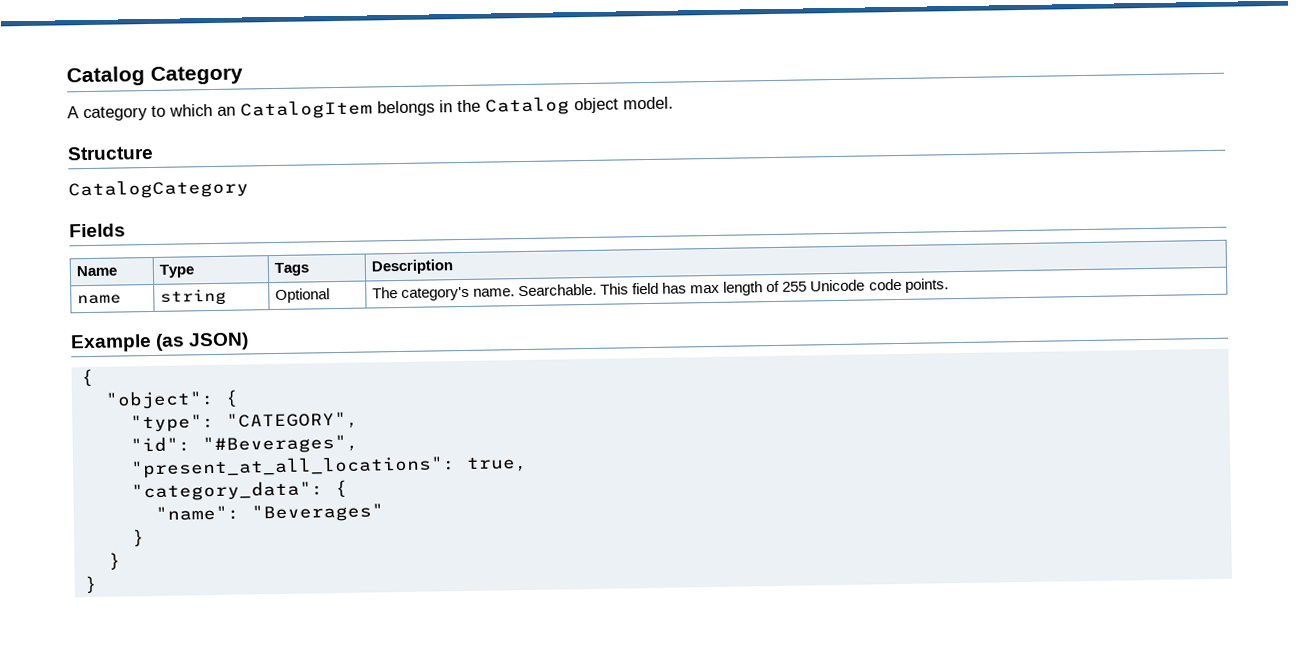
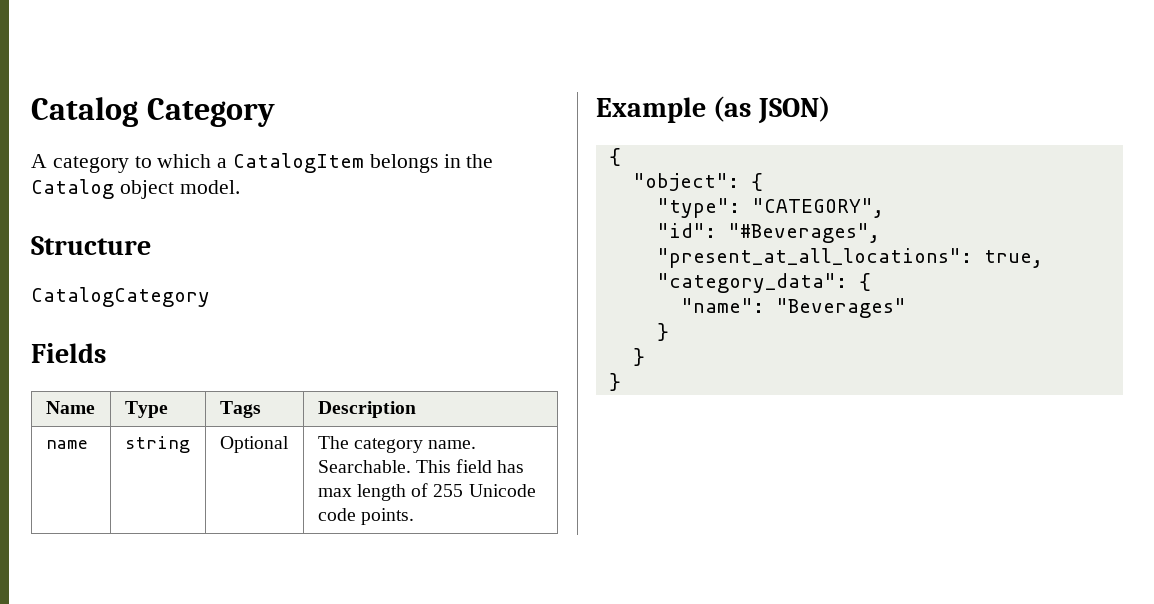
[217,106,236,116] an -> [217,158,228,168] a
[400,286,470,301] category's -> [353,438,423,453] category

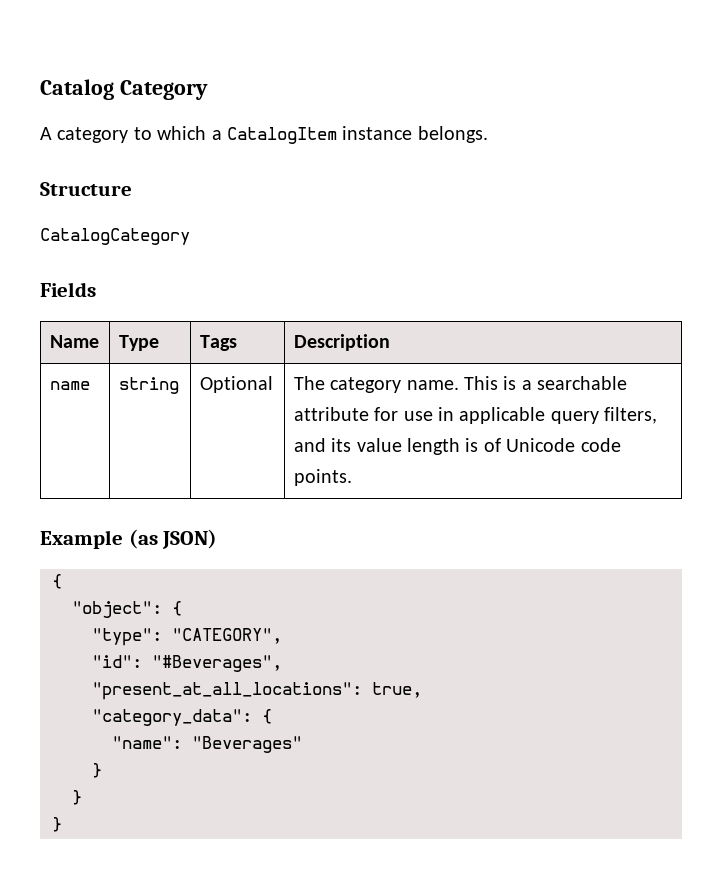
[369,154,494,173] [31,179,240,199] belongs in the Catalog object model. -> [342,126,488,143] instance belongs.
[317,459,525,473] [317,483,464,501] Searchable. This field has max length of 255 -> [464,376,628,390] [293,407,658,424] [293,438,501,455] This is a searchable attribute for use in applicable query filters, and its value length is of

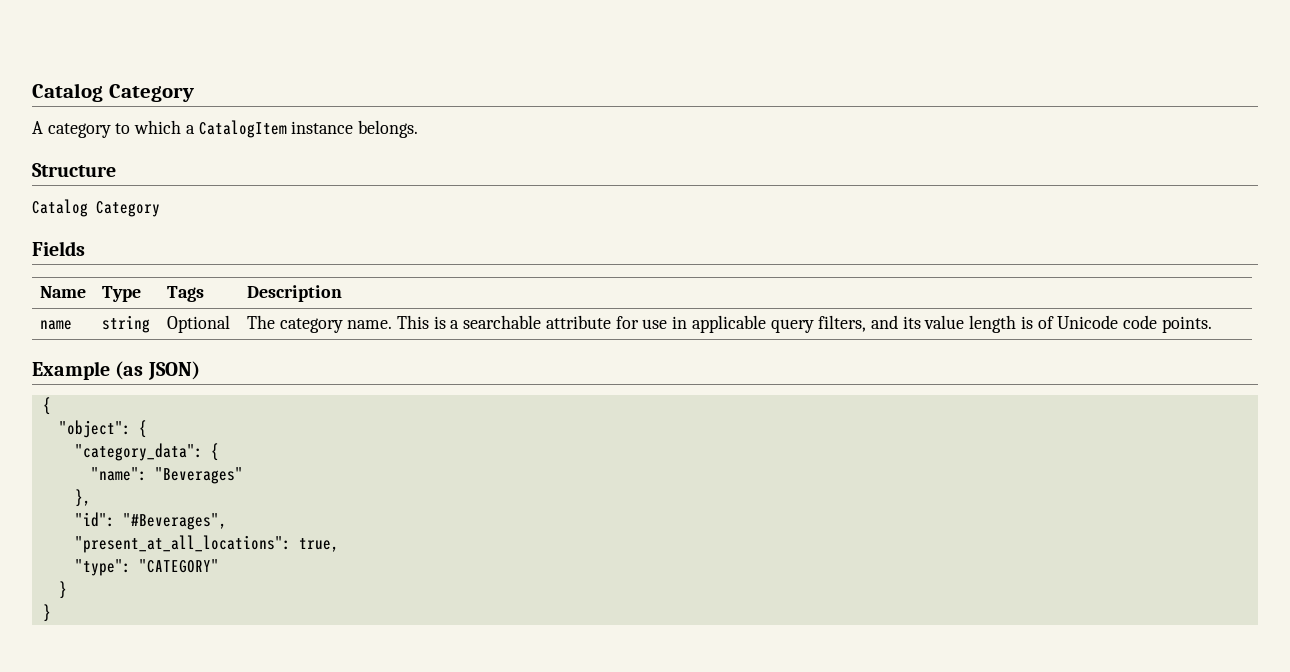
[40,228,190,245] CatalogCategory -> [32,199,160,217] Catalog Category
[92,628,282,646] "type": "CATEGORY", -> [74,443,219,461] [90,467,243,484] [74,489,91,507] "category_data": { // "name": "Beverages" // },
[92,709,272,726] [112,736,302,753] [92,763,102,778] [72,790,82,805] [52,817,62,832] "category_data": { // "name": "Beverages" // } // } // } -> [74,559,219,576] [58,581,67,599] [42,604,51,622] "type": "CATEGORY" // } // }

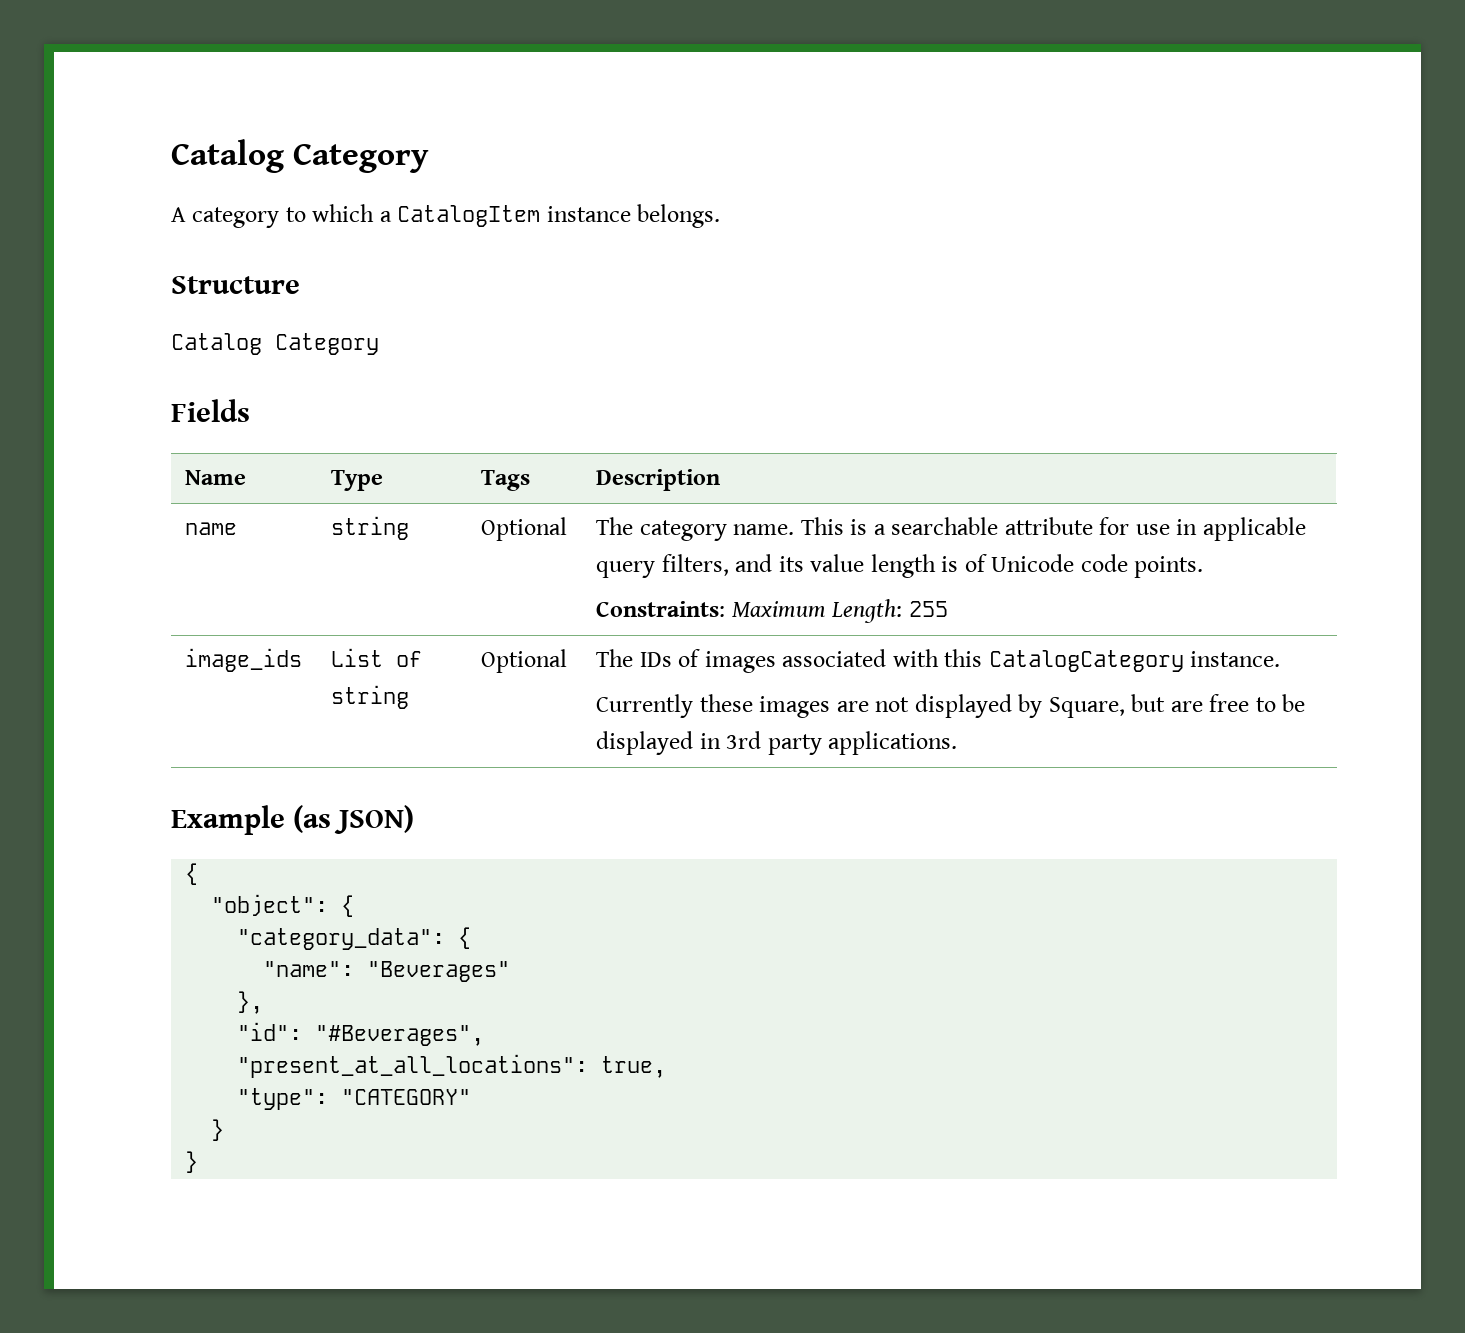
(1212, 324) none -> [596,599,948,623] [185,648,303,672] [331,648,423,667] [331,685,410,709] [481,649,568,673] [596,649,1281,673] [596,694,1305,718] [596,731,958,755] // Constraints: Maximum Length: 255 // image_ids | List of string | Optional | The IDs of images associated with this CatalogCategory instance. // Currently these images are not displayed by Square, but are free to be displayed in 3rd party applications.

